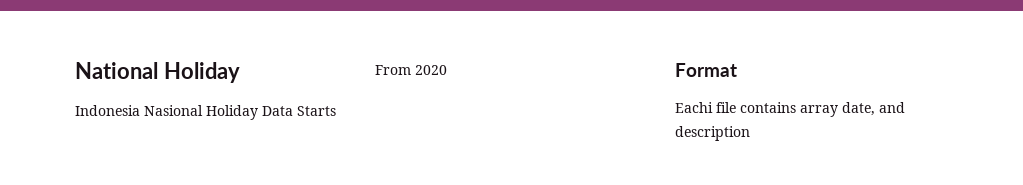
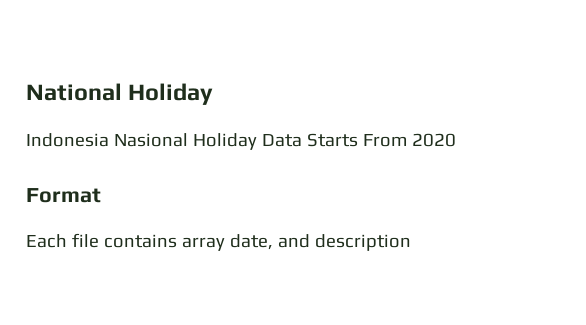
[675,102,713,113] Eachi -> [26,234,67,248] Each

